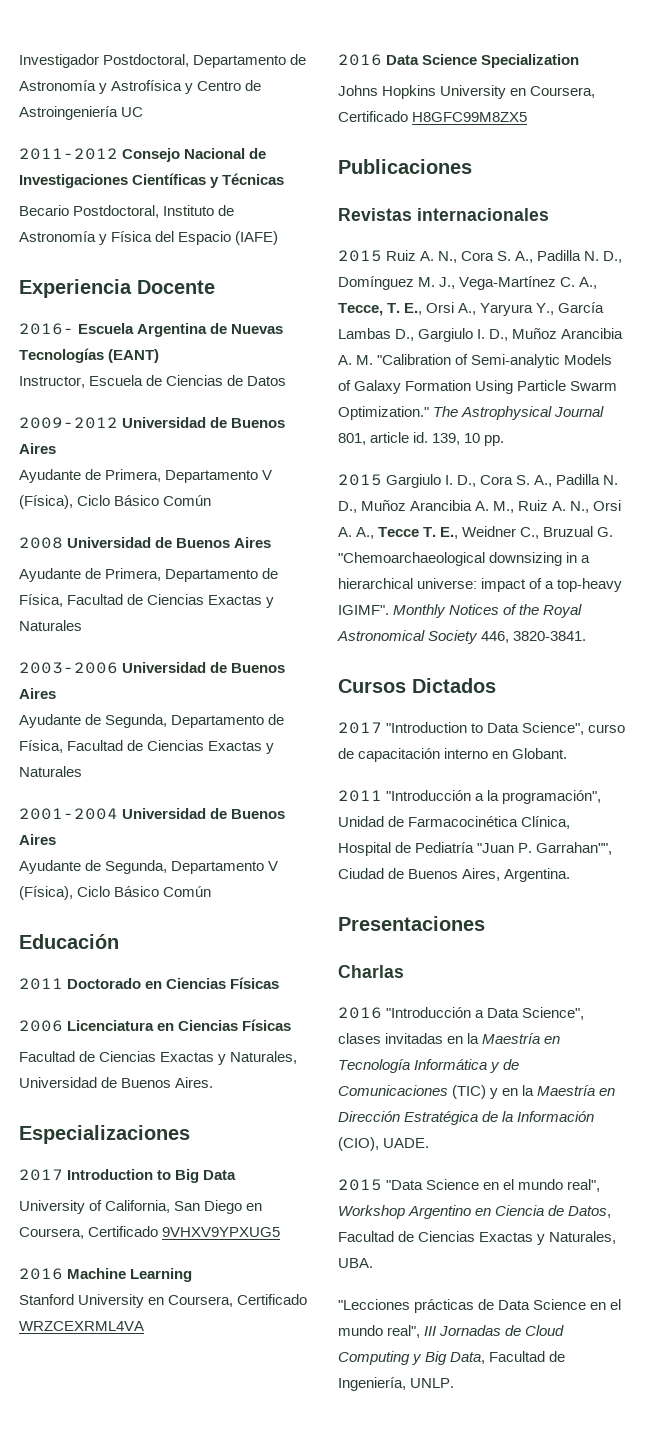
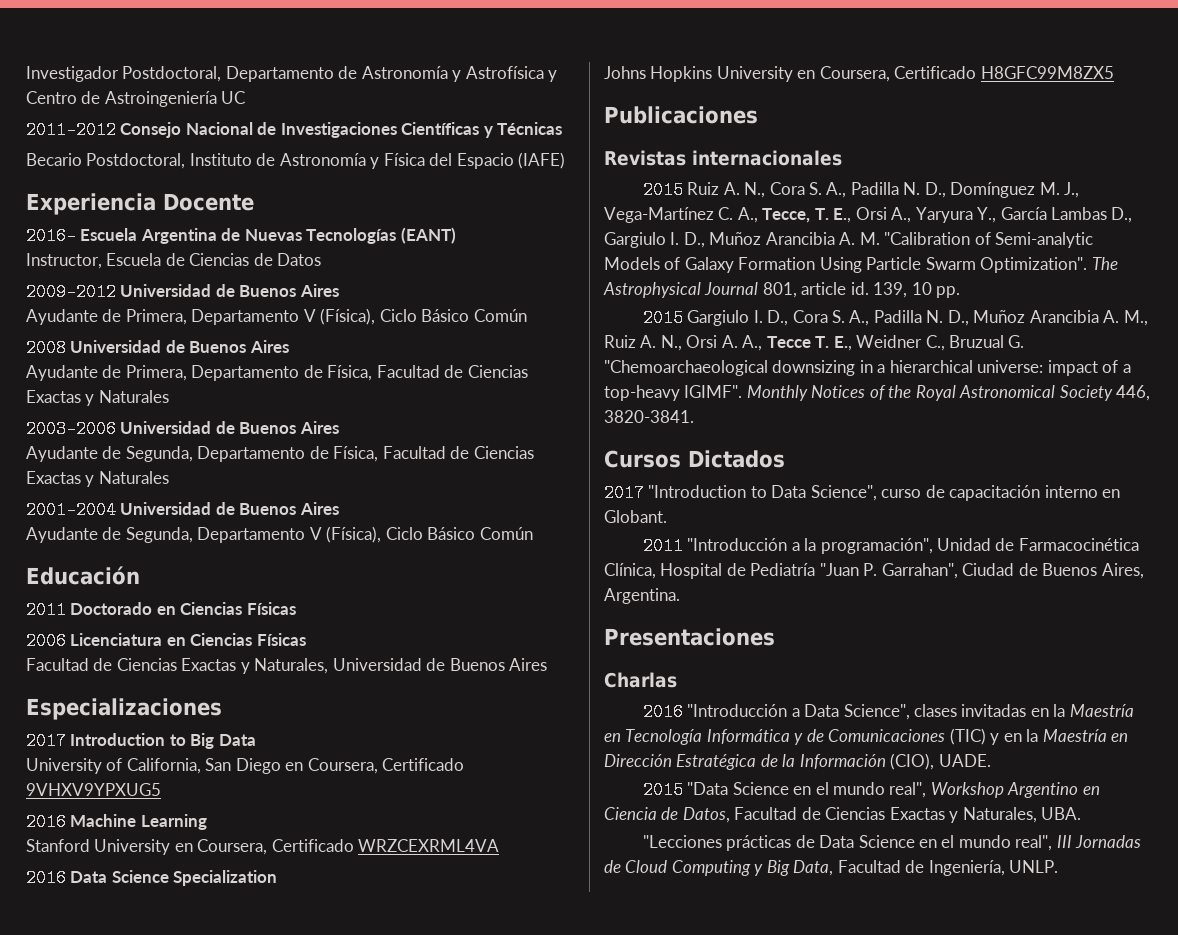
[175,1077,214,1088] Aires. -> [509,658,548,671] Aires
[338,406,429,420] Optimization." -> [980,257,1088,273] Optimization".
[536,842,613,855] Garrahan"", -> [881,563,958,579] Garrahan",

